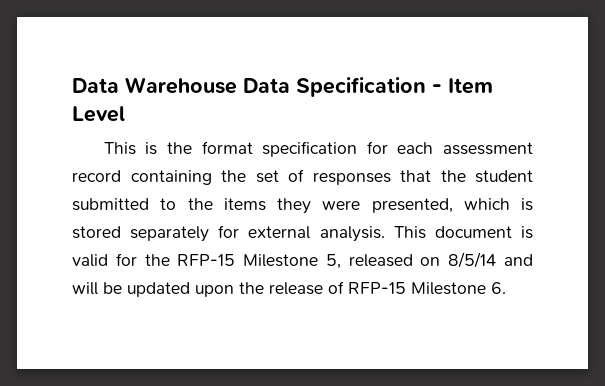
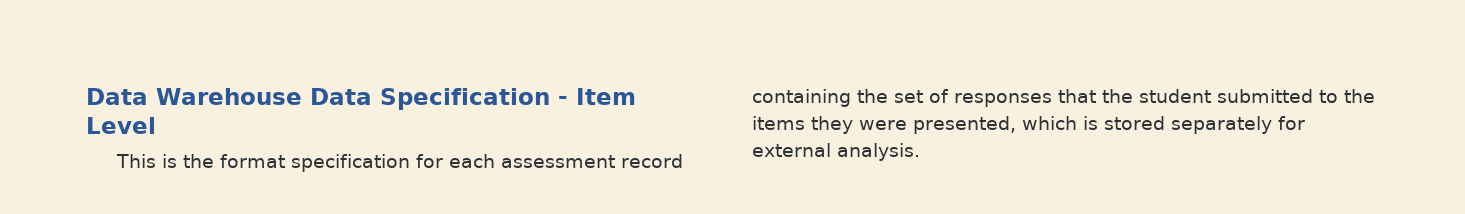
[393,226,533,239] [72,252,533,269] [72,281,506,297] This document is valid for the RFP-15 Milestone 5, released on 8/5/14 and will be updated upon the release of RFP-15 Milestone 6. -> (920, 152) none

